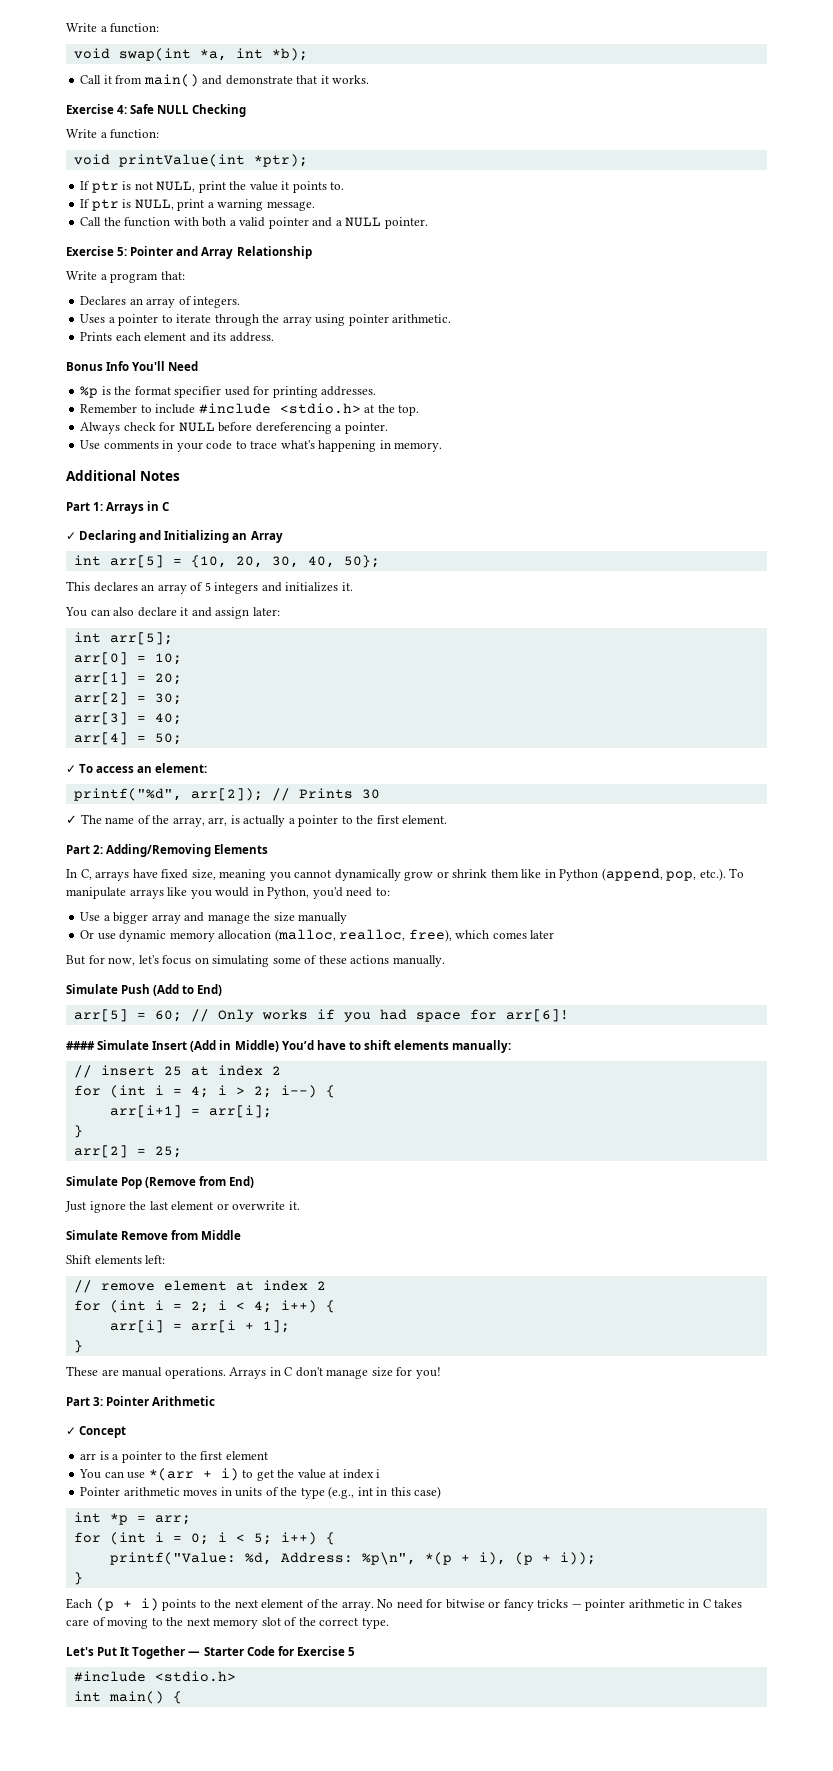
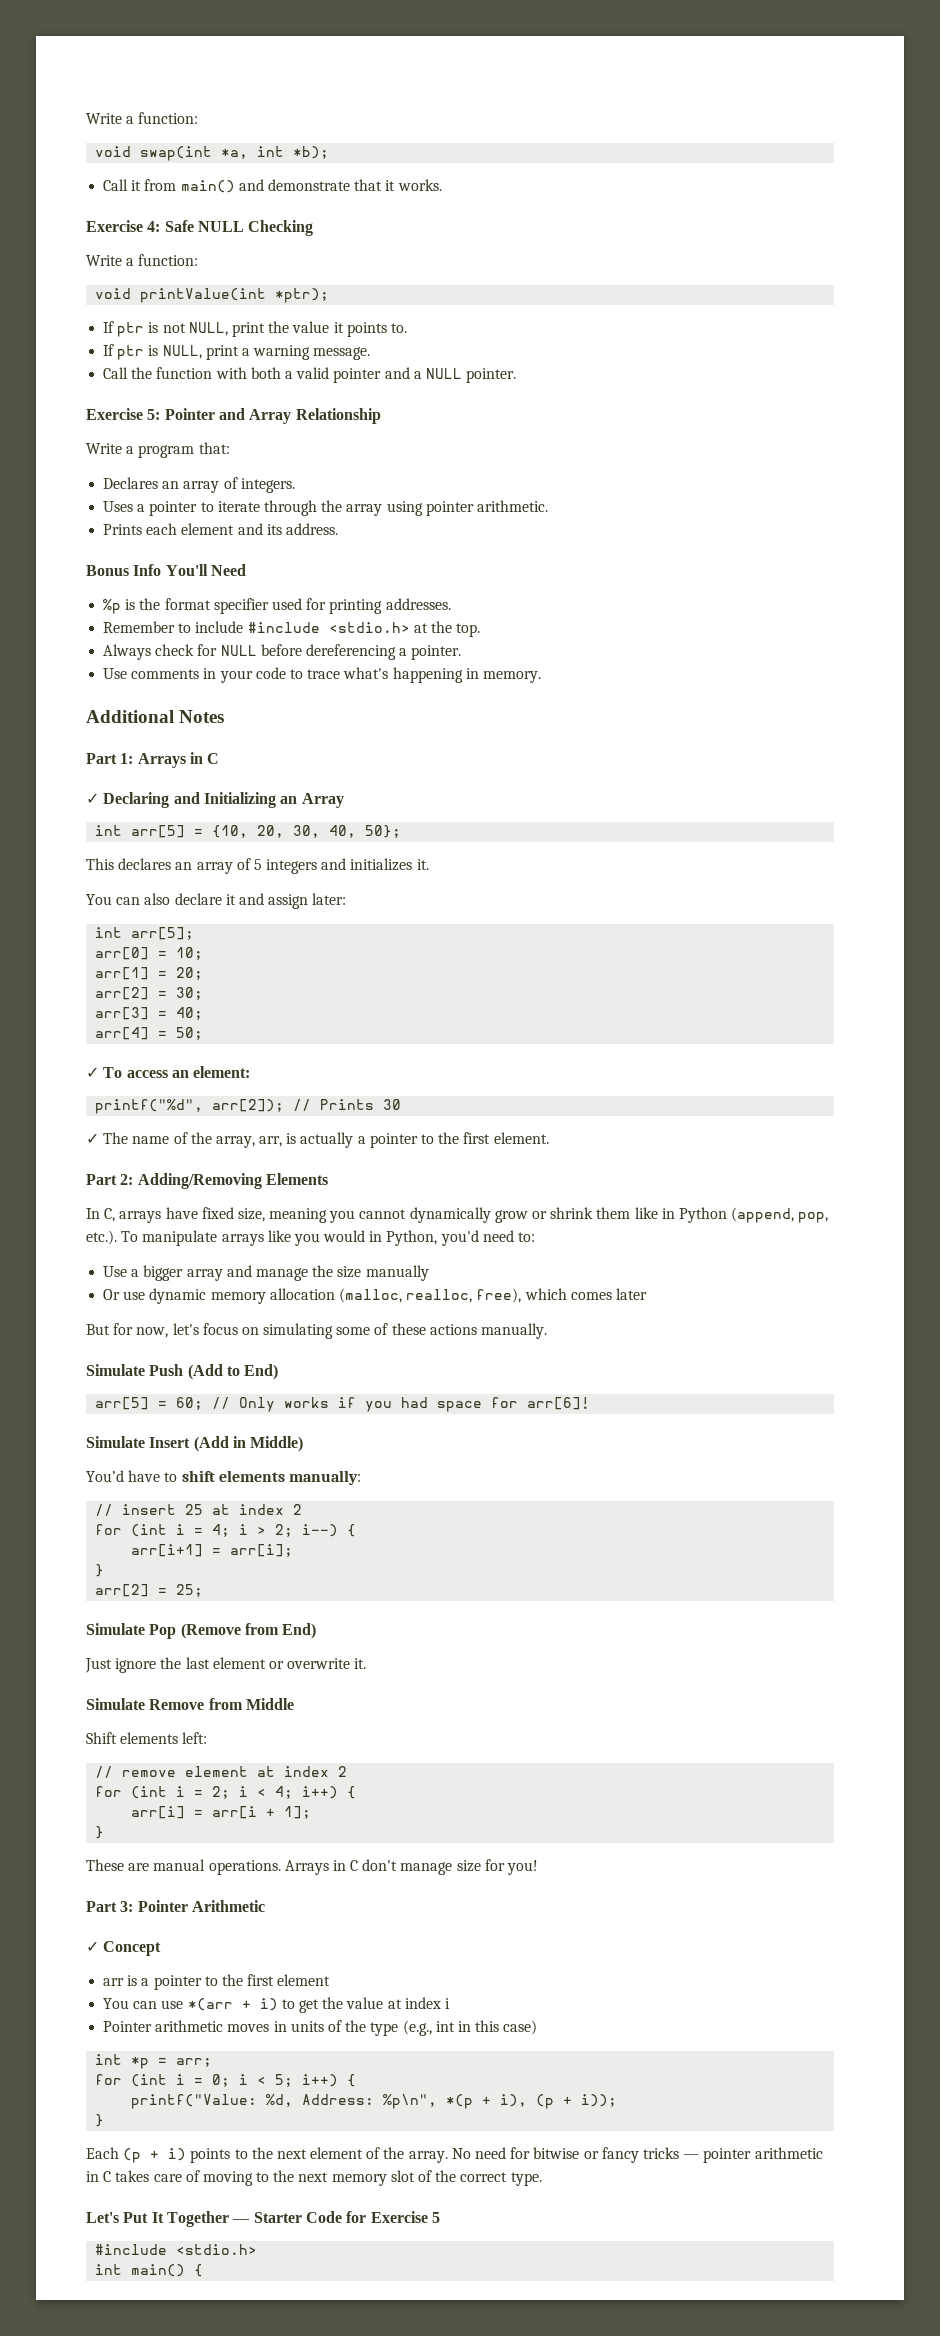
[66,1041,95,1050] #### -> (591, 1403) none
(279, 1046) none -> (304, 1444) //

